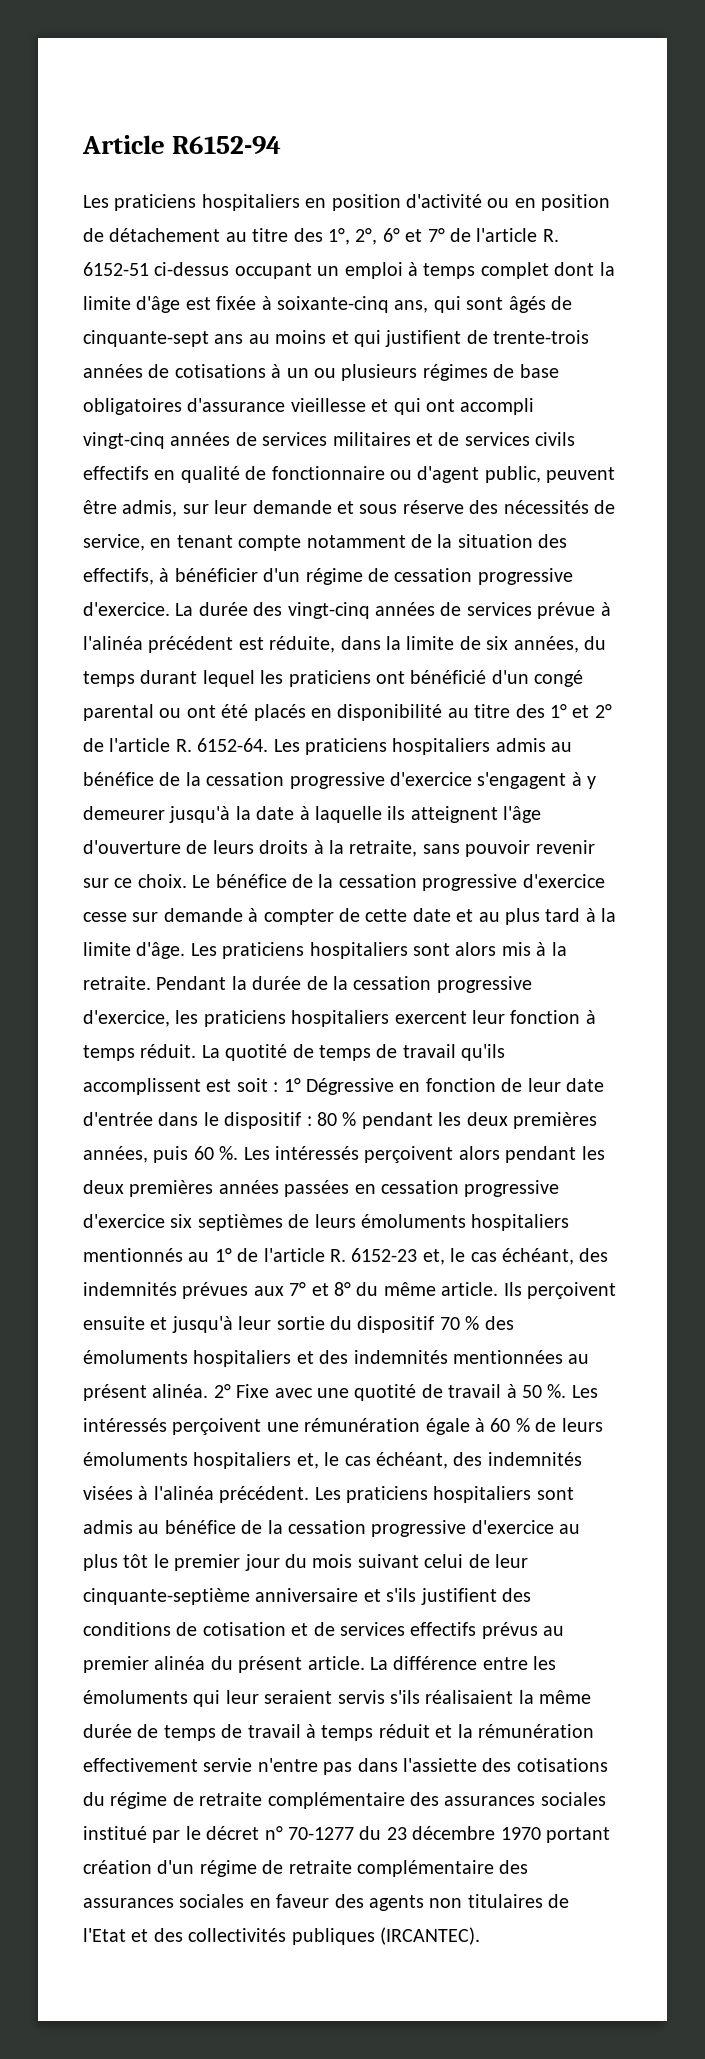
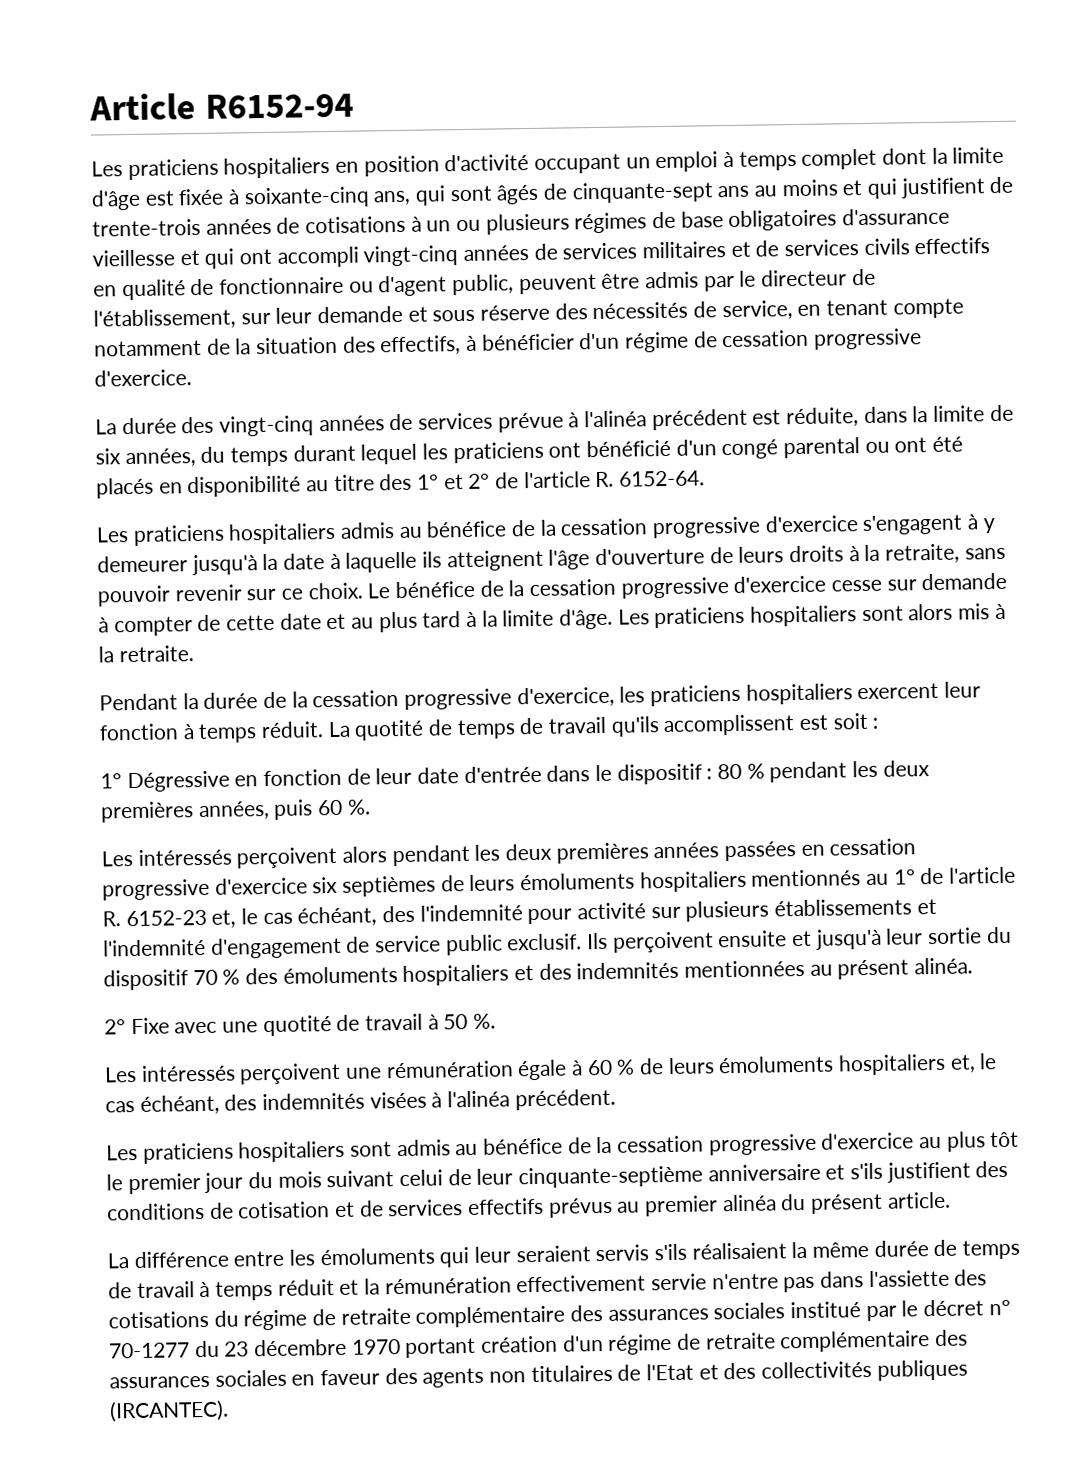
[487,194,611,211] [83,228,559,245] [83,262,230,276] ou en position de détachement au titre des 1°, 2°, 6° et 7° de l'article R. 6152-51 ci-dessus -> (530, 162) none
[122,500,178,517] admis, -> [645,268,876,292] [93,308,236,330] admis par le directeur de l'établissement,
(170, 609) none -> (192, 378) //
(269, 745) none -> (706, 478) //
(151, 983) none -> (194, 654) //
(279, 1087) none -> (879, 723) //
(239, 1153) none -> (371, 807) //
[83,1282,499,1299] indemnités prévues aux 7° et 8° du même article. -> [419,898,937,925] [103,933,583,959] l'indemnité pour activité sur plusieurs établissements et l'indemnité d'engagement de service public exclusif.
(209, 1391) none -> (974, 966) //
(567, 1391) none -> (497, 1021) //
(310, 1494) none -> (616, 1099) //
(365, 1663) none -> (951, 1200) //

